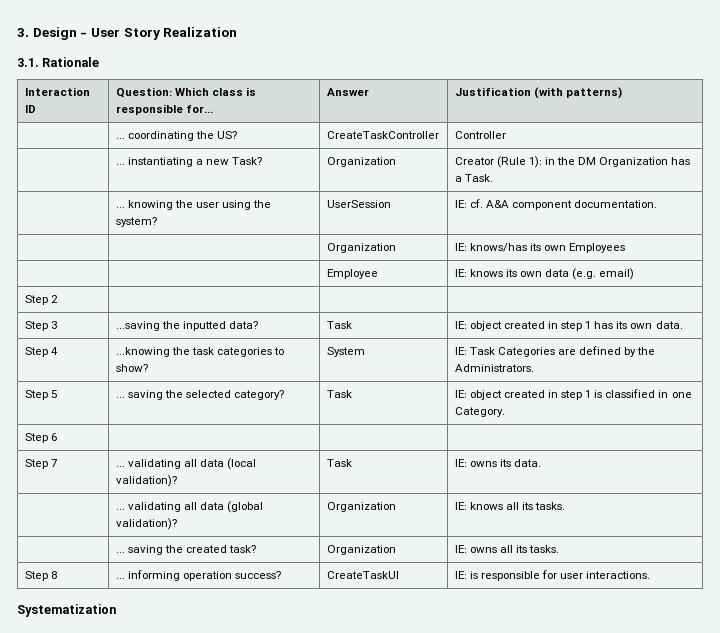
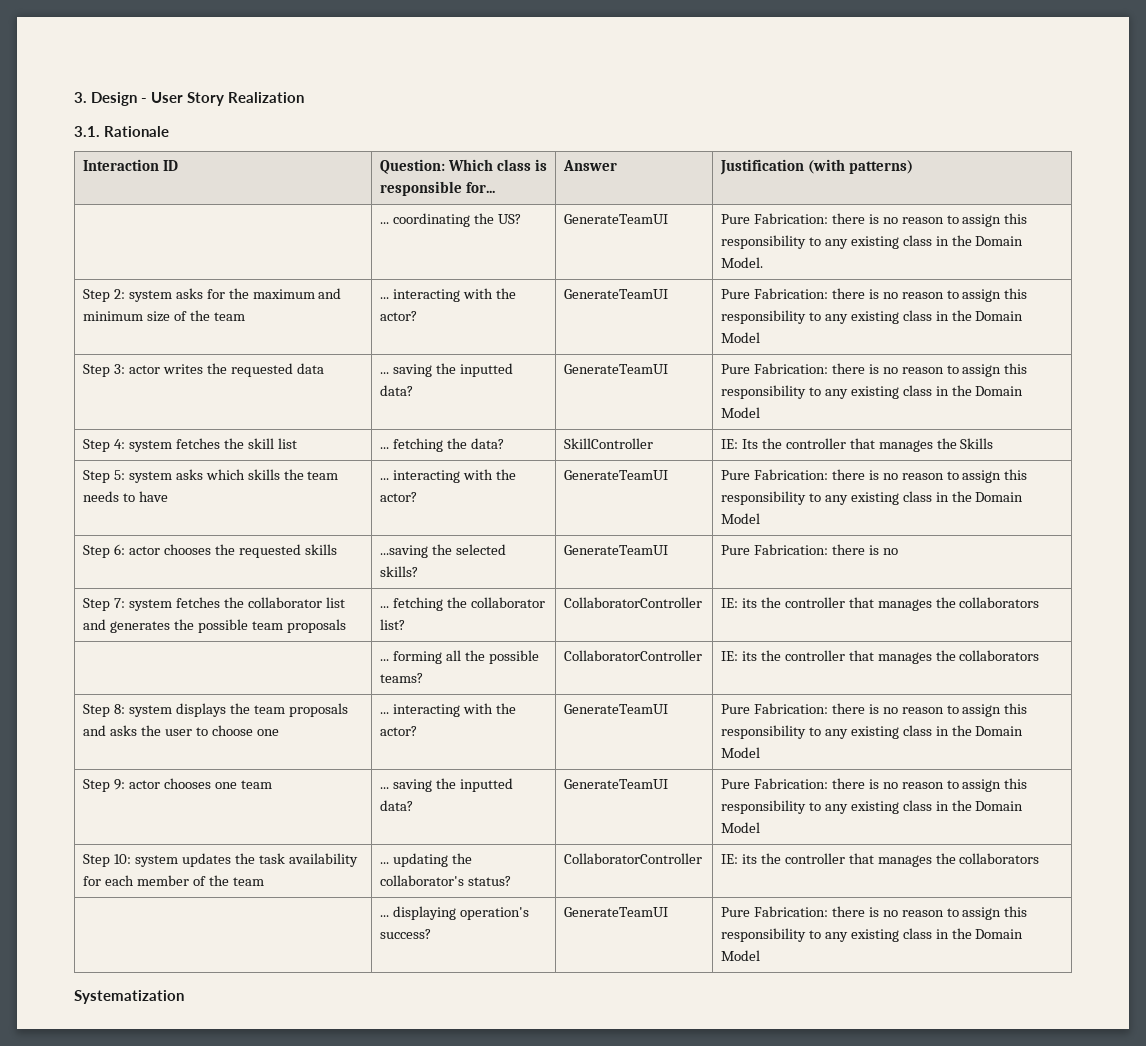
[326,131,439,139] [454,131,506,139] [115,157,263,167] [326,157,396,167] [454,156,691,168] [454,174,493,182] [115,200,272,210] [115,217,157,227] [326,200,391,208] [454,199,658,210] [326,243,396,253] [454,243,626,253] [326,269,378,279] [454,268,635,280] [24,295,58,305] [24,321,57,331] [115,321,258,331] [326,321,352,329] [454,321,683,331] [24,347,58,357] [115,347,285,357] [115,364,148,372] [326,347,365,357] [454,346,656,357] [454,364,534,372] [24,390,57,400] [115,390,285,400] [326,390,352,398] [454,389,692,400] [454,407,505,417] [24,433,57,443] [24,459,57,469] [115,458,257,470] [115,475,177,487] [326,459,352,467] [454,459,541,467] [115,501,264,513] [115,518,177,530] [326,502,396,512] [454,502,566,510] [115,545,257,555] [326,545,396,555] [454,545,560,553] [24,571,57,581] [115,570,281,581] [326,571,399,579] [454,570,651,581] CreateTaskController | Controller // | ... instantiating a new Task? | Organization | Creator (Rule 1): in the DM Organization has a Task. // | ... knowing the user using the system? | UserSession | IE: cf. A&A component documentation. // | | Organization | IE: knows/has its own Employees // | | Employee | IE: knows its own data (e.g. email) // Step 2 | | | // Step 3 | ...saving the inputted data? | Task | IE: object created in step 1 has its own data. // Step 4 | ...knowing the task categories to show? | System | IE: Task Categories are defined by the Administrators. // Step 5 | ... saving the selected category? | Task | IE: object created in step 1 is classified in one Category. // Step 6 | | | // Step 7 | ... validating all data (local validation)? | Task | IE: owns its data. // | ... validating all data (global validation)? | Organization | IE: knows all its tasks. // | ... saving the created task? | Organization | IE: owns all its tasks. // Step 8 | ... informing operation success? | CreateTaskUI | IE: is responsible for user interactions. -> [564,214,669,224] [721,213,1028,227] [721,235,1024,249] [721,257,764,268] [83,288,342,302] [83,310,245,322] [380,288,516,302] [380,311,418,321] [564,289,669,299] [721,288,1028,302] [721,310,1024,324] [721,332,761,343] [83,363,324,377] [380,363,513,377] [380,385,414,396] [564,364,669,374] [721,363,1028,377] [721,385,1024,399] [721,407,761,418] [83,438,297,452] [380,438,504,452] [564,438,654,449] [721,438,994,452] [83,469,339,483] [83,491,168,502] [380,469,516,483] [380,492,418,502] [564,470,669,480] [721,469,1028,483] [721,491,1024,505] [721,513,761,524] [83,544,337,558] [380,544,506,558] [380,566,419,577] [564,545,669,555] [721,544,898,555] [83,597,345,611] [83,619,346,633] [380,597,545,611] [380,619,406,630] [564,597,703,608] [721,597,1040,611] [380,650,539,664] [380,673,424,683] [564,650,703,661] [721,650,1040,664] [83,703,348,717] [83,725,279,736] [380,703,516,717] [380,726,418,736] [564,704,669,714] [721,703,1028,717] [721,725,1024,739] [721,747,761,758] [83,778,272,792] [380,778,513,792] [380,800,414,811] [564,779,669,789] [721,778,1028,792] [721,800,1024,814] [721,822,761,833] [83,853,358,867] [83,875,264,886] [380,853,472,867] [380,875,511,886] [564,853,703,864] [721,853,1040,867] [380,906,529,920] [380,929,432,939] [564,907,669,917] [721,906,1028,920] [721,928,1024,942] [721,950,761,961] GenerateTeamUI | Pure Fabrication: there is no reason to assign this responsibility to any existing class in the Domain Model. // Step 2: system asks for the maximum and minimum size of the team | ... interacting with the actor? | GenerateTeamUI | Pure Fabrication: there is no reason to assign this responsibility to any existing class in the Domain Model // Step 3: actor writes the requested data | ... saving the inputted data? | GenerateTeamUI | Pure Fabrication: there is no reason to assign this responsibility to any existing class in the Domain Model // Step 4: system fetches the skill list | ... fetching the data? | SkillController | IE: Its the controller that manages the Skills // Step 5: system asks which skills the team needs to have | ... interacting with the actor? | GenerateTeamUI | Pure Fabrication: there is no reason to assign this responsibility to any existing class in the Domain Model // Step 6: actor chooses the requested skills | ...saving the selected skills? | GenerateTeamUI | Pure Fabrication: there is no // Step 7: system fetches the collaborator list and generates the possible team proposals | ... fetching the collaborator list? | CollaboratorController | IE: its the controller that manages the collaborators // | ... forming all the possible teams? | CollaboratorController | IE: its the controller that manages the collaborators // Step 8: system displays the team proposals and asks the user to choose one | ... interacting with the actor? | GenerateTeamUI | Pure Fabrication: there is no reason to assign this responsibility to any existing class in the Domain Model // Step 9: actor chooses one team | ... saving the inputted data? | GenerateTeamUI | Pure Fabrication: there is no reason to assign this responsibility to any existing class in the Domain Model // Step 10: system updates the task availability for each member of the team | ... updating the collaborator's status? | CollaboratorController | IE: its the controller that manages the collaborators // | ... displaying operation's success? | GenerateTeamUI | Pure Fabrication: there is no reason to assign this responsibility to any existing class in the Domain Model

